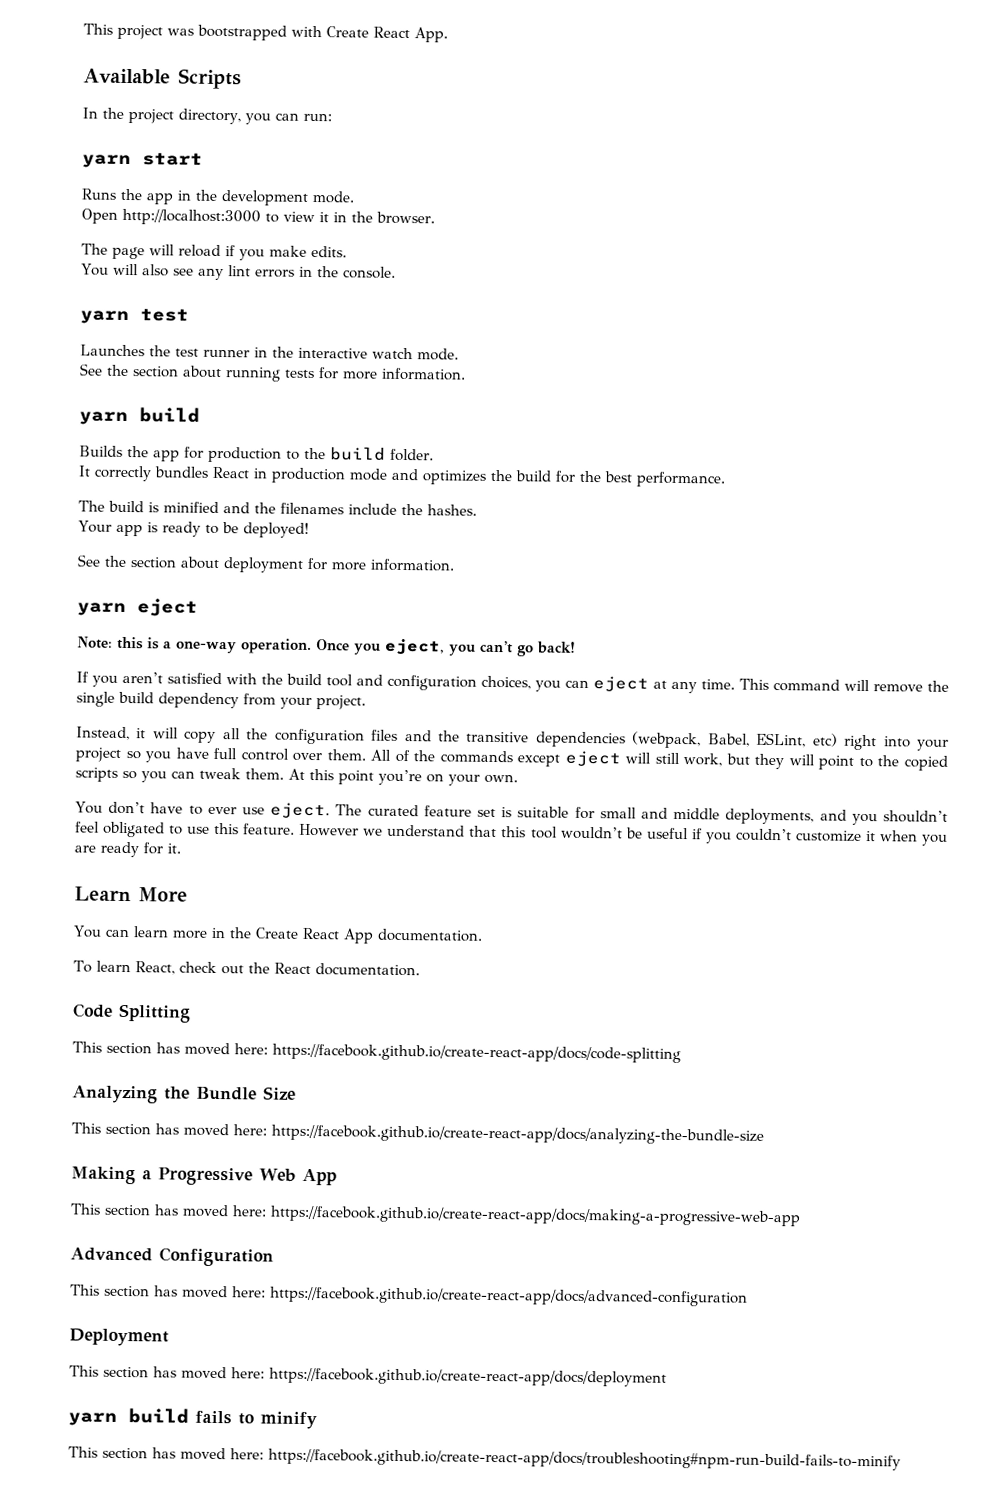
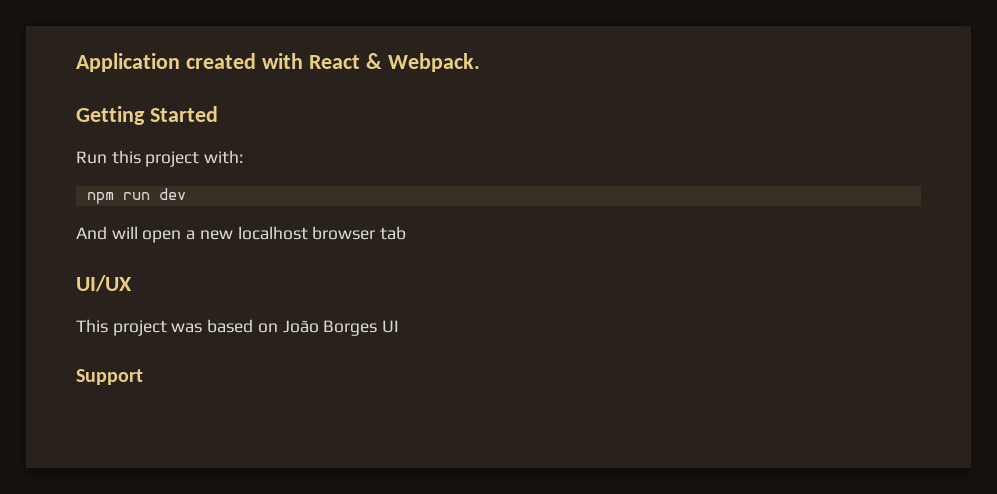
[83,23,448,43] [83,68,242,90] [82,107,332,125] [82,152,203,169] [81,188,355,206] [81,208,435,226] [81,243,347,261] [81,263,396,281] [80,308,189,325] [80,344,459,361] [80,363,466,382] [79,407,200,425] [79,445,434,463] [78,465,725,488] [78,500,477,516] [78,520,309,538] [77,554,455,573] [77,598,198,617] [77,636,576,657] [76,671,949,694] [76,691,366,710] [76,726,950,751] [75,747,948,771] [75,767,518,786] [75,801,948,826] [75,821,948,846] [74,841,181,858] [74,886,188,902] [73,925,483,944] [73,960,420,977] [73,1003,191,1023] [72,1041,681,1064] [72,1085,296,1104] [71,1122,764,1145] [71,1166,337,1186] [70,1203,801,1227] [70,1247,274,1267] [70,1284,748,1307] [69,1328,169,1347] [69,1365,667,1387] [68,1408,317,1430] [68,1446,901,1471] This project was bootstrapped with Create React App. // Available Scripts // In the project directory, you can run: // yarn start // Runs the app in the development mode. // Open http://localhost:3000 to view it in the browser. // The page will reload if you make edits. // You will also see any lint errors in the console. // yarn test // Launches the test runner in the interactive watch mode. // See the section about running tests for more information. // yarn build // Builds the app for production to the build folder. // It correctly bundles React in production mode and optimizes the build for the best performance. // The build is minified and the filenames include the hashes. // Your app is ready to be deployed! // See the section about deployment for more information. // yarn eject // Note: this is a one-way operation. Once you eject, you can’t go back! // If you aren’t satisfied with the build tool and configuration choices, you can eject at any time. This command will remove the single build dependency from your project. // Instead, it will copy all the configuration files and the transitive dependencies (webpack, Babel, ESLint, etc) right into your project so you have full control over them. All of the commands except eject will still work, but they will point to the copied scripts so you can tweak them. At this point you’re on your own. // You don’t have to ever use eject. The curated feature set is suitable for small and middle deployments, and you shouldn’t feel obligated to use this feature. However we understand that this tool wouldn’t be useful if you couldn’t customize it when you are ready for it. // Learn More // You can learn more in the Create React App documentation. // To learn React, check out the React documentation. // Code Splitting // This section has moved here: https://facebook.github.io/create-react-app/docs/code-splitting // Analyzing the Bundle Size // This section has moved here: https://facebook.github.io/create-react-app/docs/analyzing-the-bundle-size // Making a Progressive Web App // This section has moved here: https://facebook.github.io/create-react-app/docs/making-a-progressive-web-app // Advanced Configuration // This section has moved here: https://facebook.github.io/create-react-app/docs/advanced-configuration // Deployment // This section has moved here: https://facebook.github.io/create-react-app/docs/deployment // yarn build fails to minify // This section has moved here: https://facebook.github.io/create-react-app/docs/troubleshooting#npm-run-build-fails-to-minify -> [76,53,480,72] [76,106,218,125] [76,150,244,167] [86,188,186,204] [76,226,407,243] [76,275,132,292] [76,319,400,336] [76,369,143,385] Application created with React & Webpack. // Getting Started // Run this project with: // npm run dev // And will open a new localhost browser tab // UI/UX // This project was based on João Borges UI // Support

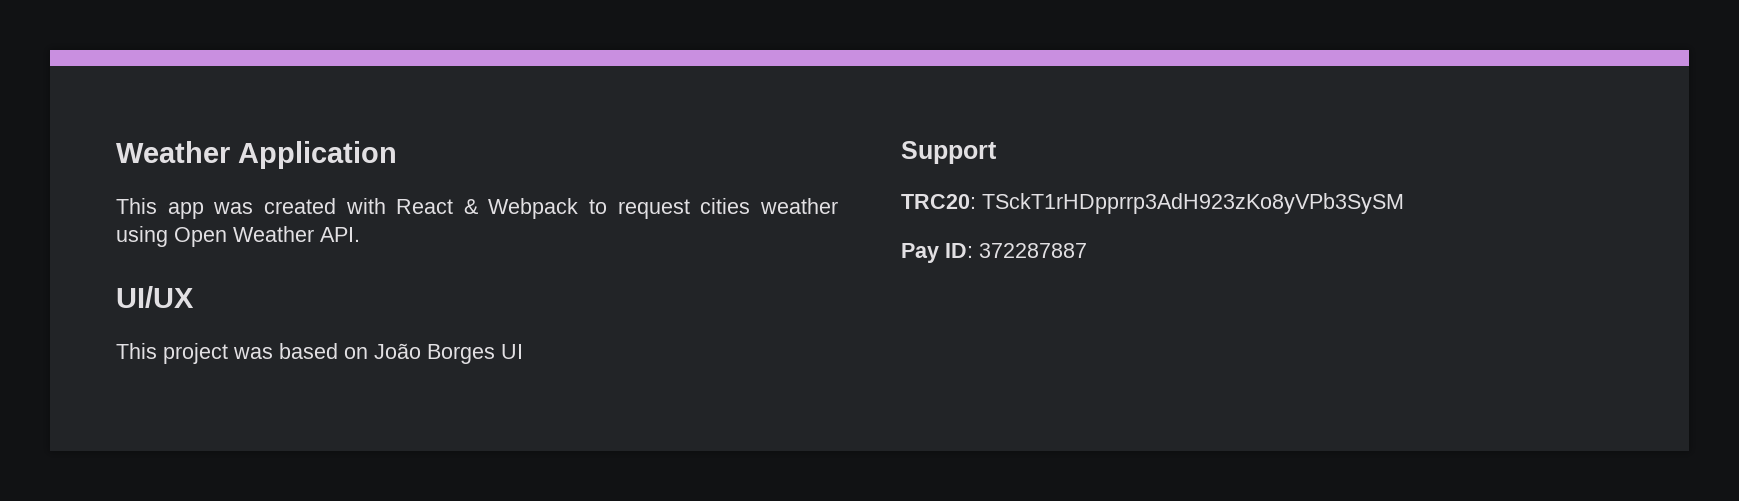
(76, 62) none -> [116,141,230,163] Weather
(180, 62) none -> [116,198,254,219] // This app was
[387,53,480,72] [76,106,218,125] [76,150,244,167] [86,188,186,204] [76,226,407,243] Webpack. // Getting Started // Run this project with: // npm run dev // And will open a new localhost browser tab -> [488,198,838,219] [116,226,360,247] Webpack to request cities weather using Open Weather API.
(143, 377) none -> [901,193,1404,214] [901,243,1087,263] // TRC20: TSckT1rHDpprrp3AdH923zKo8yVPb3SySM // Pay ID: 372287887

